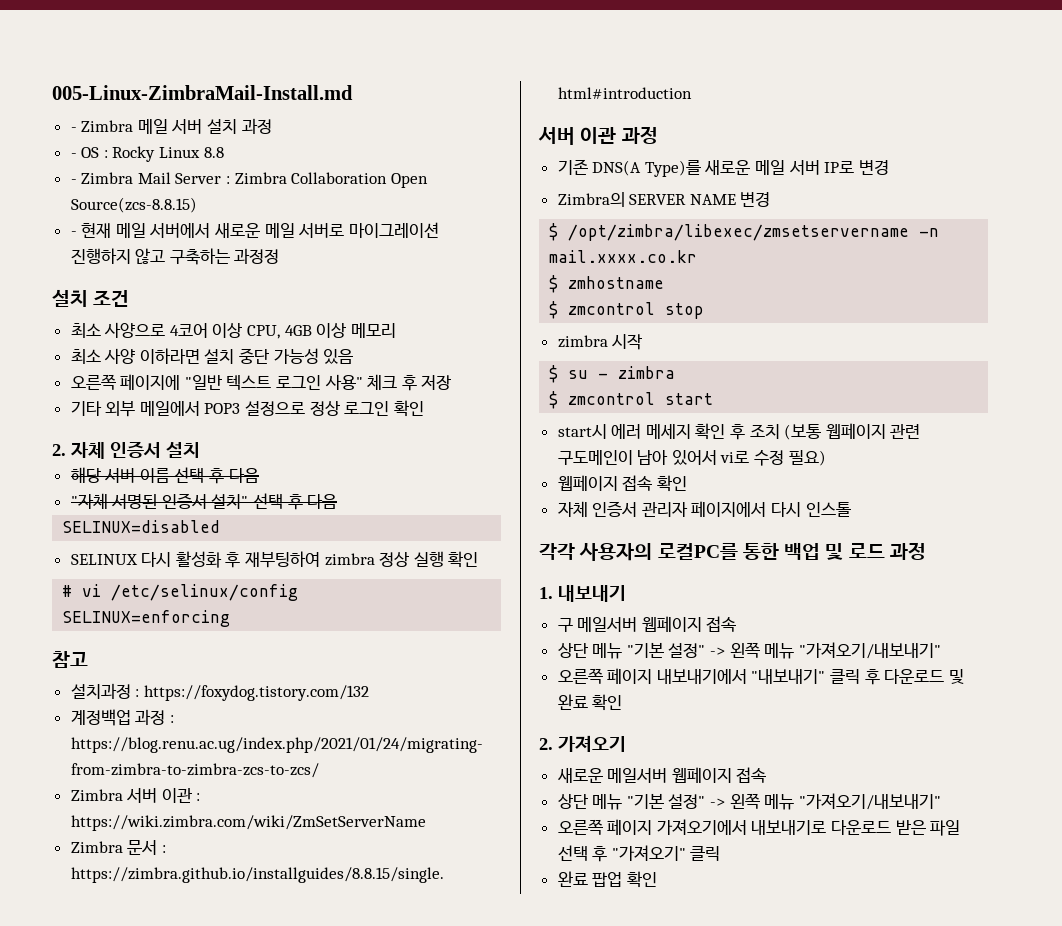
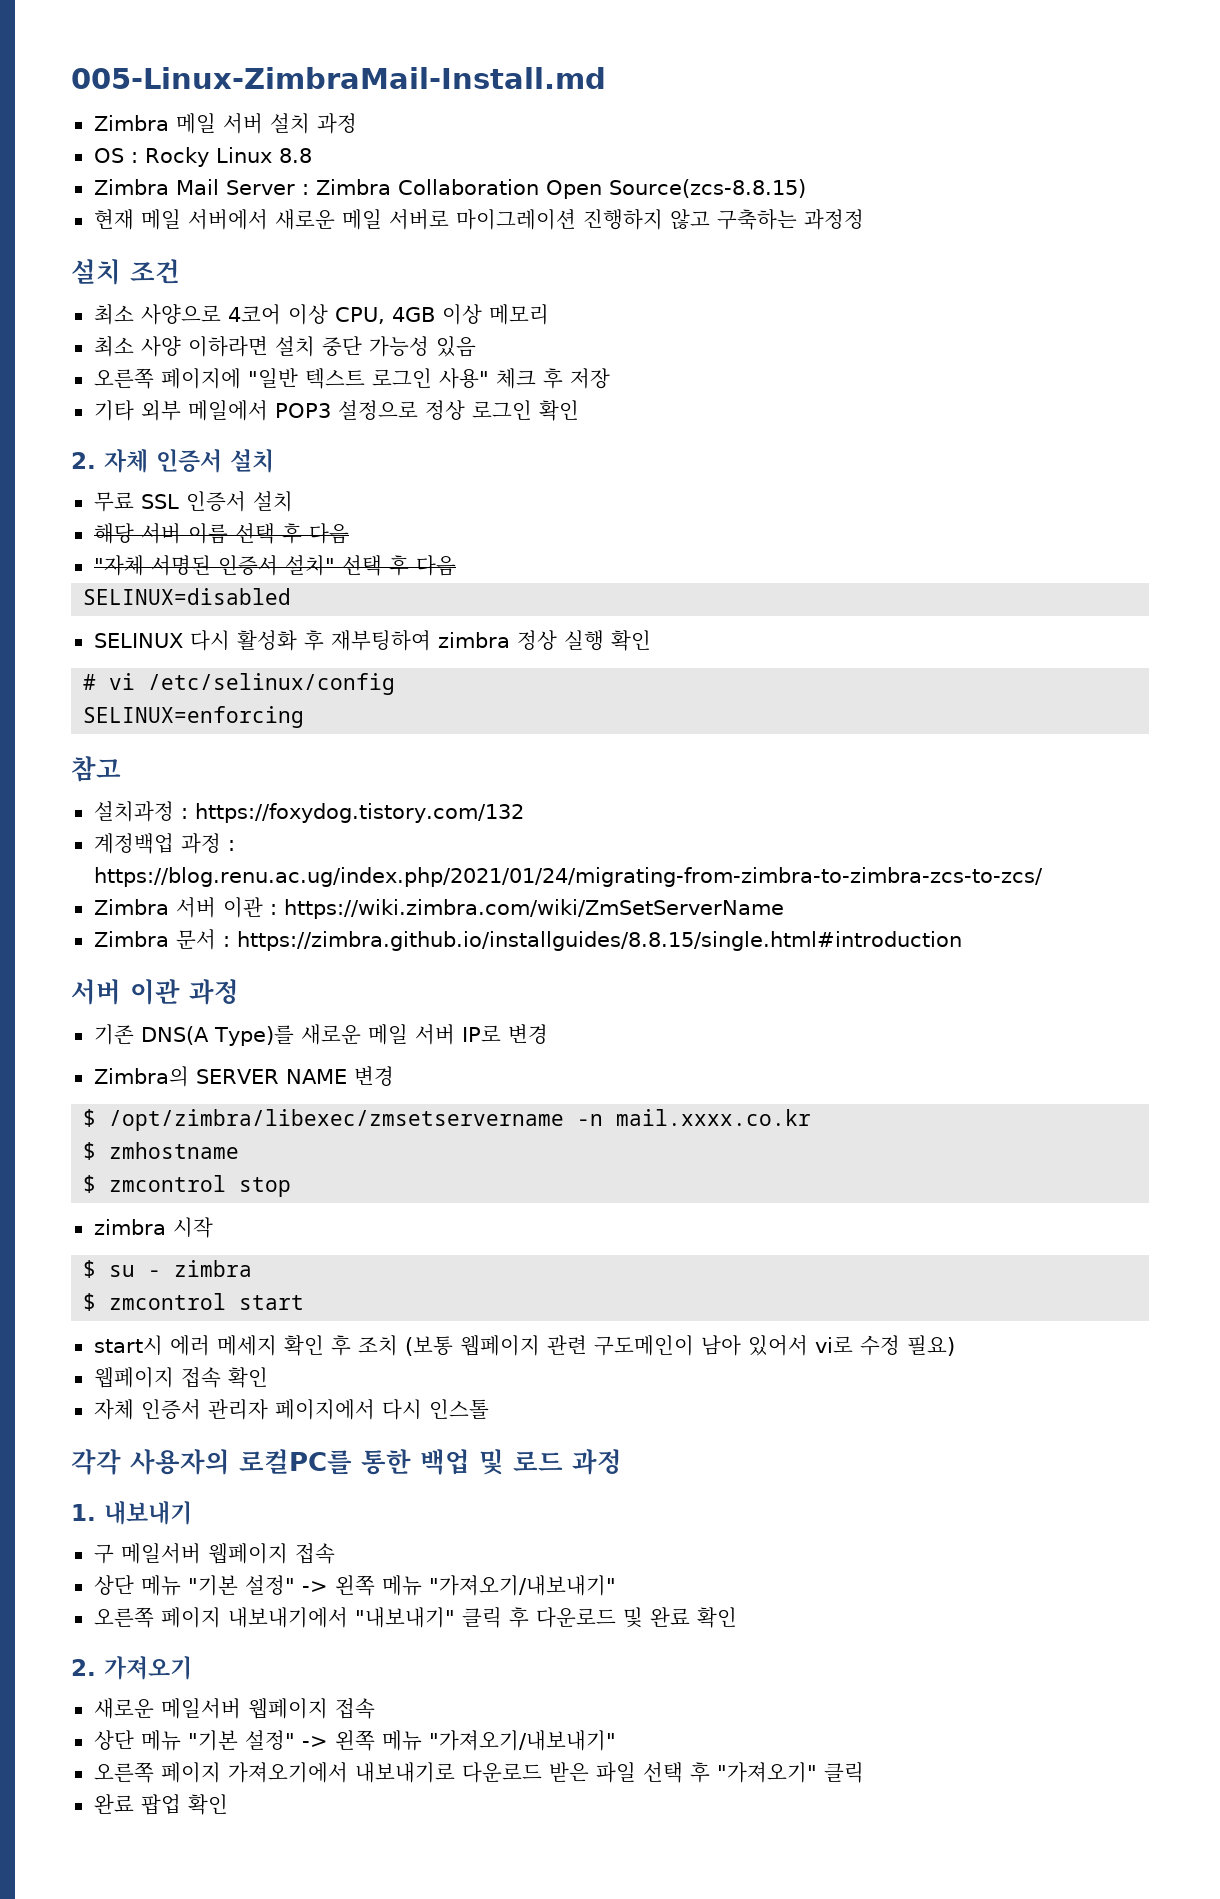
[70,127,77,132] - -> (606, 78) none
[70,153,77,158] - -> (357, 123) none
[70,179,77,184] - -> (312, 155) none
[70,231,77,236] - -> (806, 188) none
(200, 450) none -> [93,491,293,512] // 무료 SSL 인증서 설치

